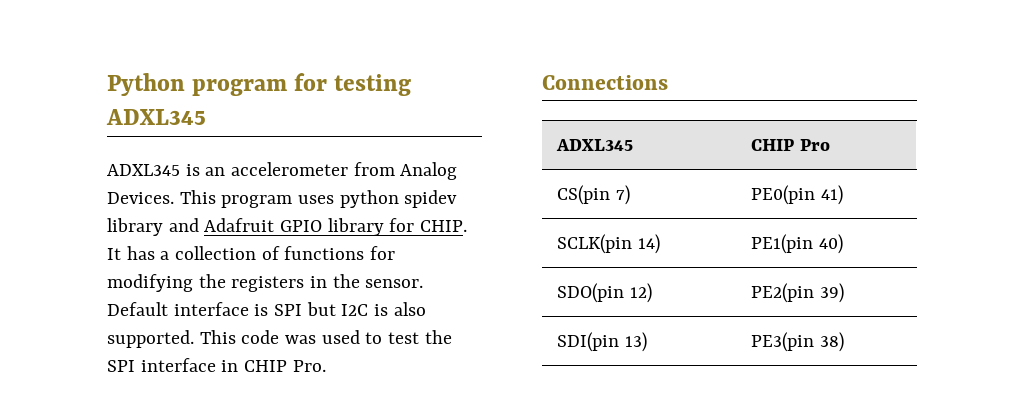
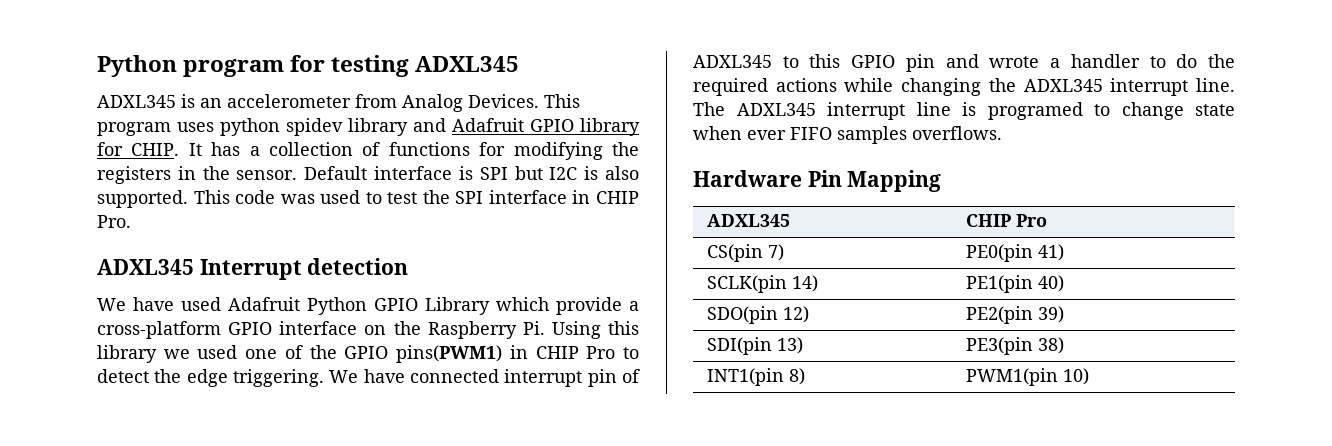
[542,75,668,90] Connections -> [97,258,409,280] [97,297,639,315] [97,321,639,339] [97,345,639,363] [97,369,640,387] [693,54,1235,72] [693,78,1235,96] [693,102,1235,120] [693,126,1002,144] [693,170,942,192] ADXL345 Interrupt detection // We have used Adafruit Python GPIO Library which provide a cross-platform GPIO interface on the Raspberry Pi. Using this library we used one of the GPIO pins(PWM1) in CHIP Pro to detect the edge triggering. We have connected interrupt pin of ADXL345 to this GPIO pin and wrote a handler to do the required actions while changing the ADXL345 interrupt line. The ADXL345 interrupt line is programed to change state when ever FIFO samples overflows. // Hardware Pin Mapping
(844, 342) none -> [706,368,805,386] [965,368,1089,386] // INT1(pin 8) | PWM1(pin 10)

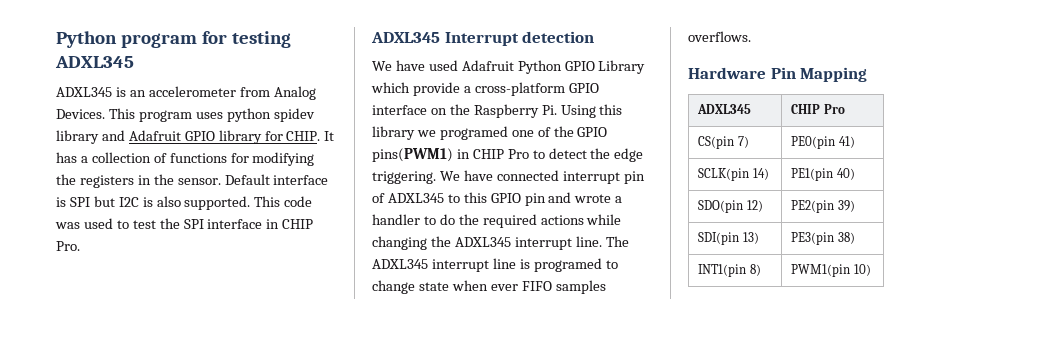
[197,345,238,359] used -> [439,126,508,140] programed

